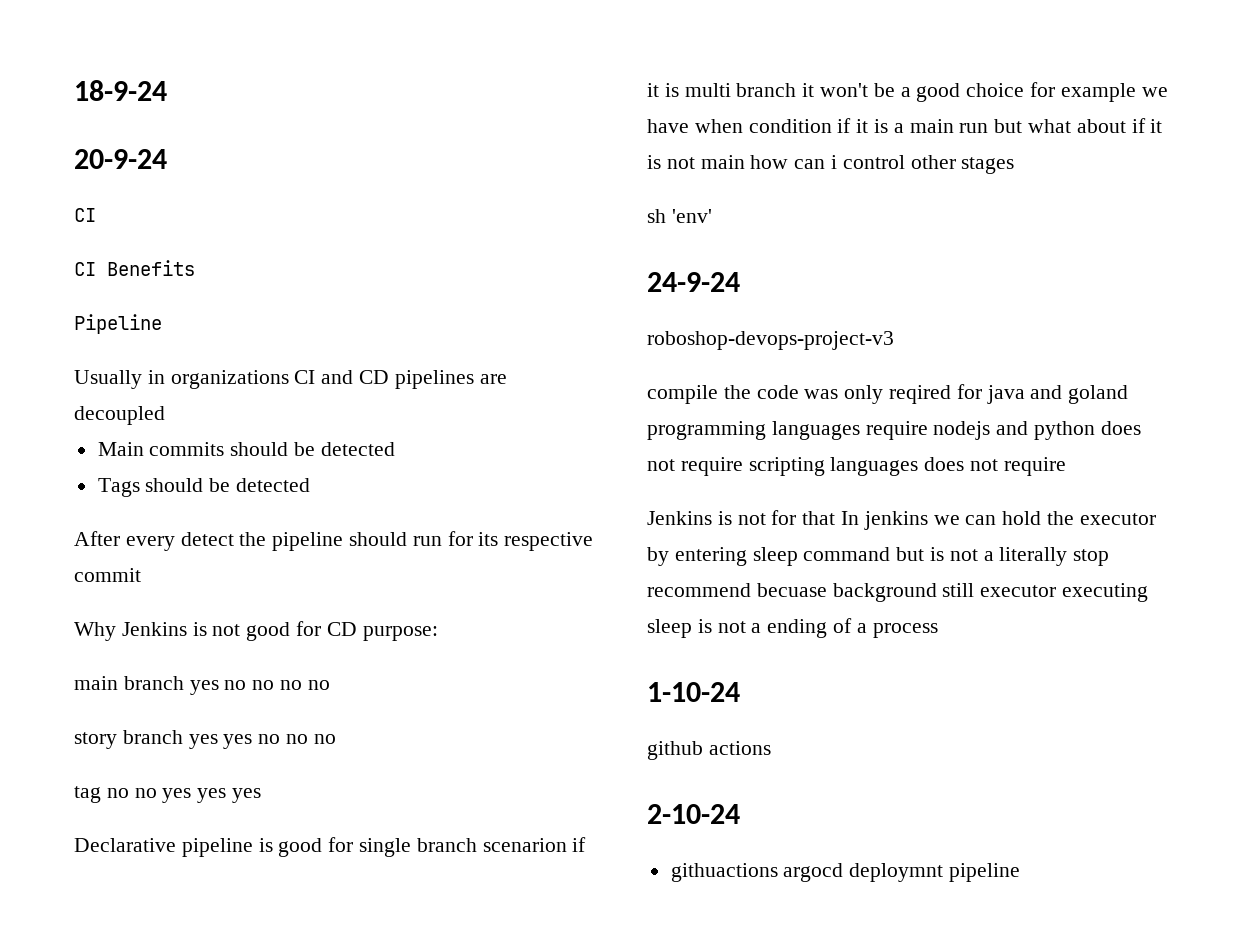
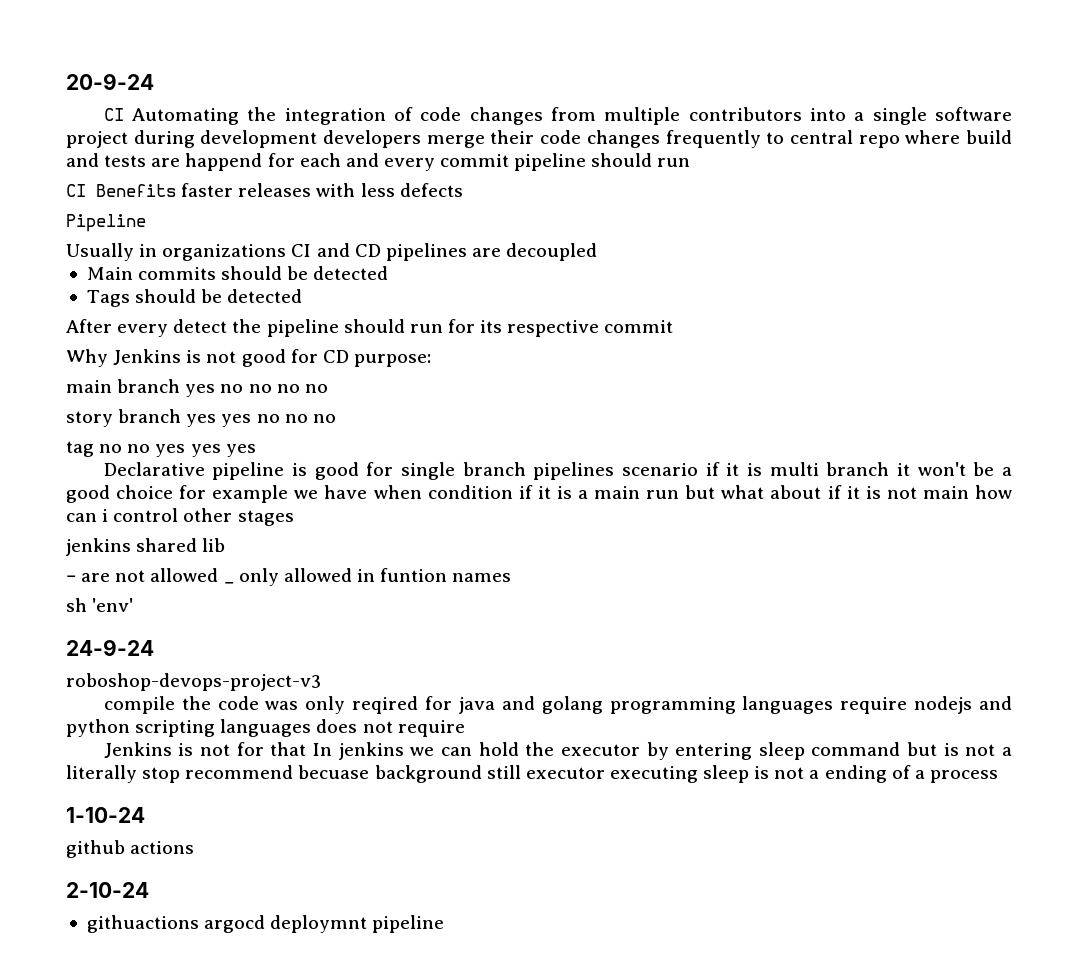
[74,80,167,101] 18-9-24 // -> (66, 81) none
[74,260,195,276] // CI Benefits -> [132,107,1012,125] [66,130,1013,148] [66,153,691,171] [66,183,463,197] Automating the integration of code changes from multiple contributors into a single software project during development developers merge their code changes frequently to central repo where build and tests are happend for each and every commit pipeline should run // CI Benefits faster releases with less defects
[482,838,567,852] scenarion -> [533,462,699,480] pipelines scenario
(1015, 165) none -> [66,538,226,556] [66,568,219,582] [223,568,512,586] // jenkins shared lib // - are not allowed _ only allowed in funtion names
[1068,385,1129,404] goland -> [541,696,603,714] golang
[1100,421,1141,435] [647,457,743,476] does not require -> (130, 728) none

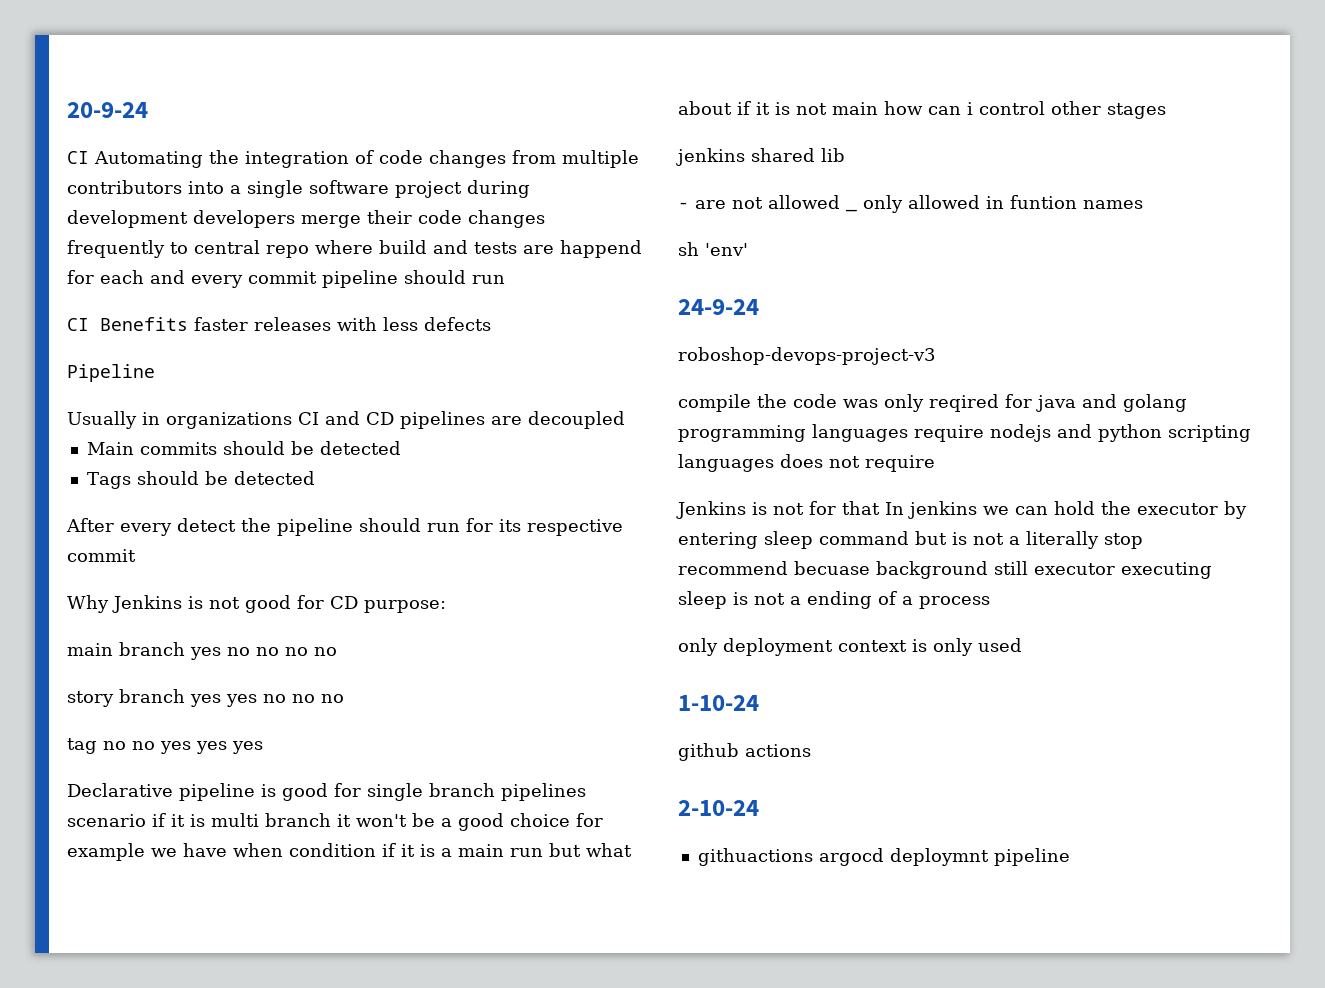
(998, 776) none -> [678,638,1022,656] // only deployment context is only used

